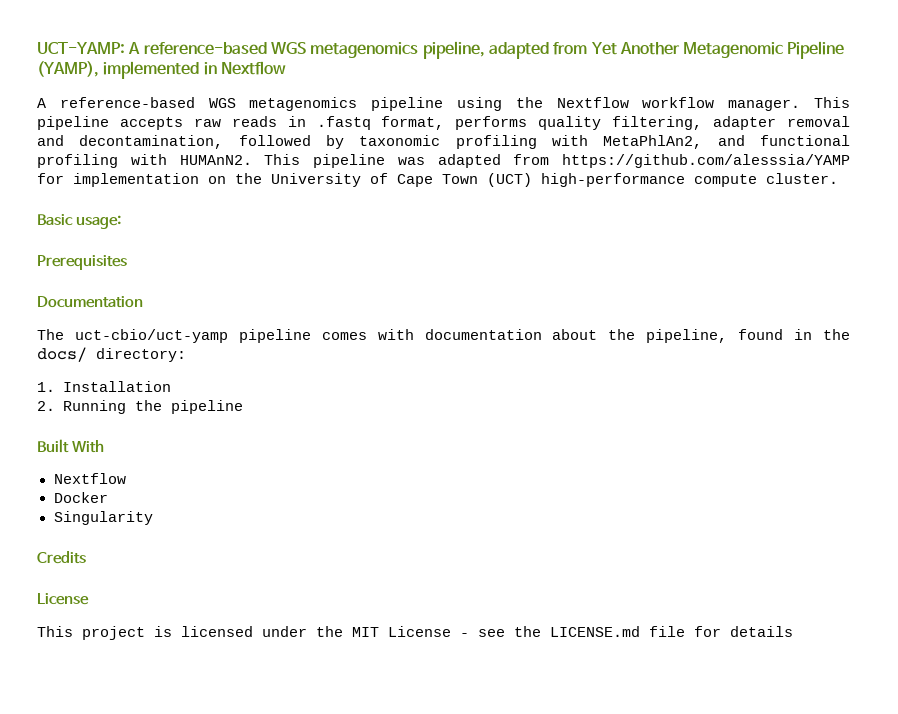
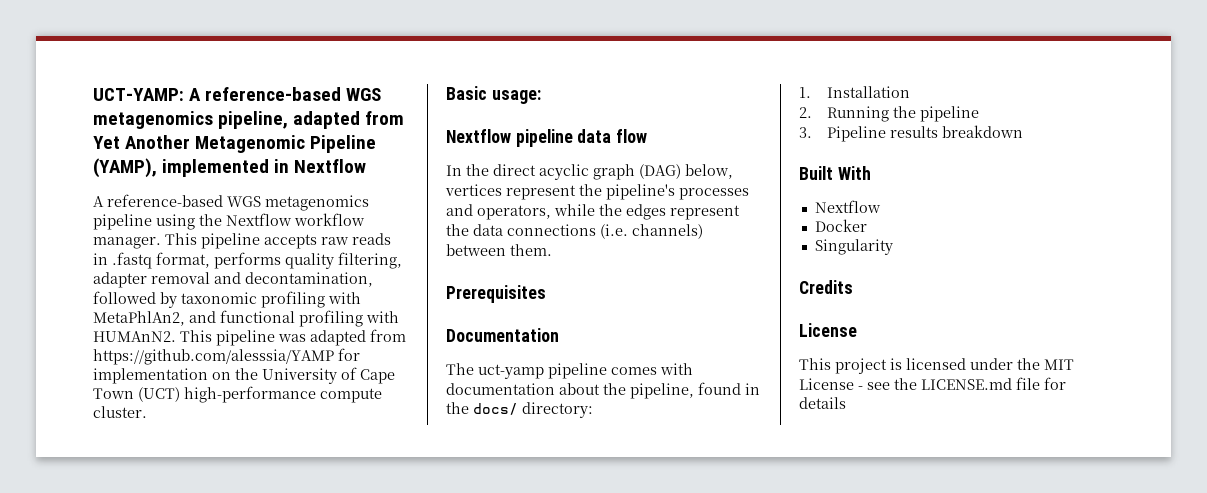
(122, 222) none -> [446,129,648,147] [446,164,733,180] [445,184,749,200] [446,204,740,220] [446,224,703,239] [446,244,552,256] // Nextflow pipeline data flow // In the direct acyclic graph (DAG) below, vertices represent the pipeline's processes and operators, while the edges represent the data connections (i.e. channels) between them.
[74,329,228,343] uct-cbio/uct-yamp -> [478,364,544,379] uct-yamp
(243, 407) none -> [799,125,1023,142] // 3. Pipeline results breakdown

